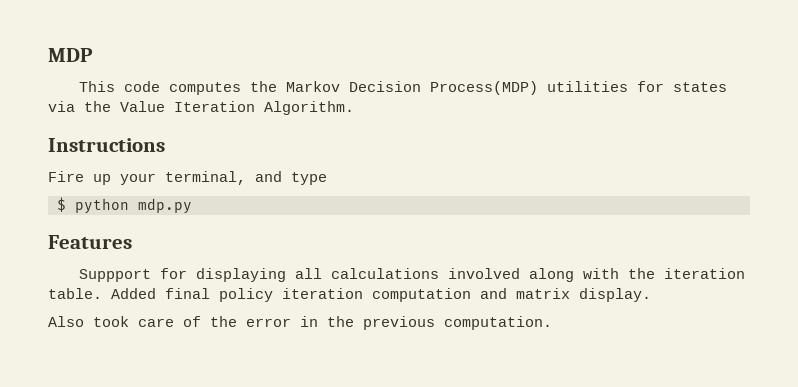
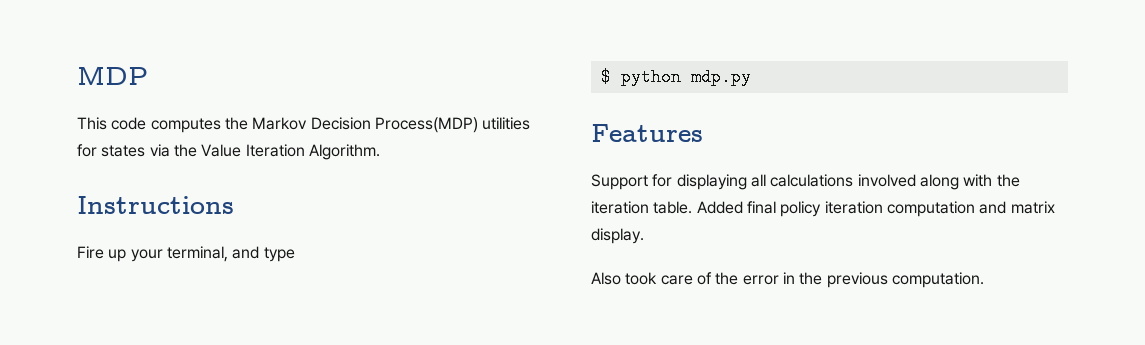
[79,269,152,282] Suppport -> [591,174,648,190] Support

